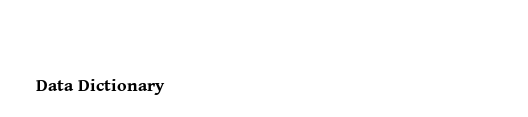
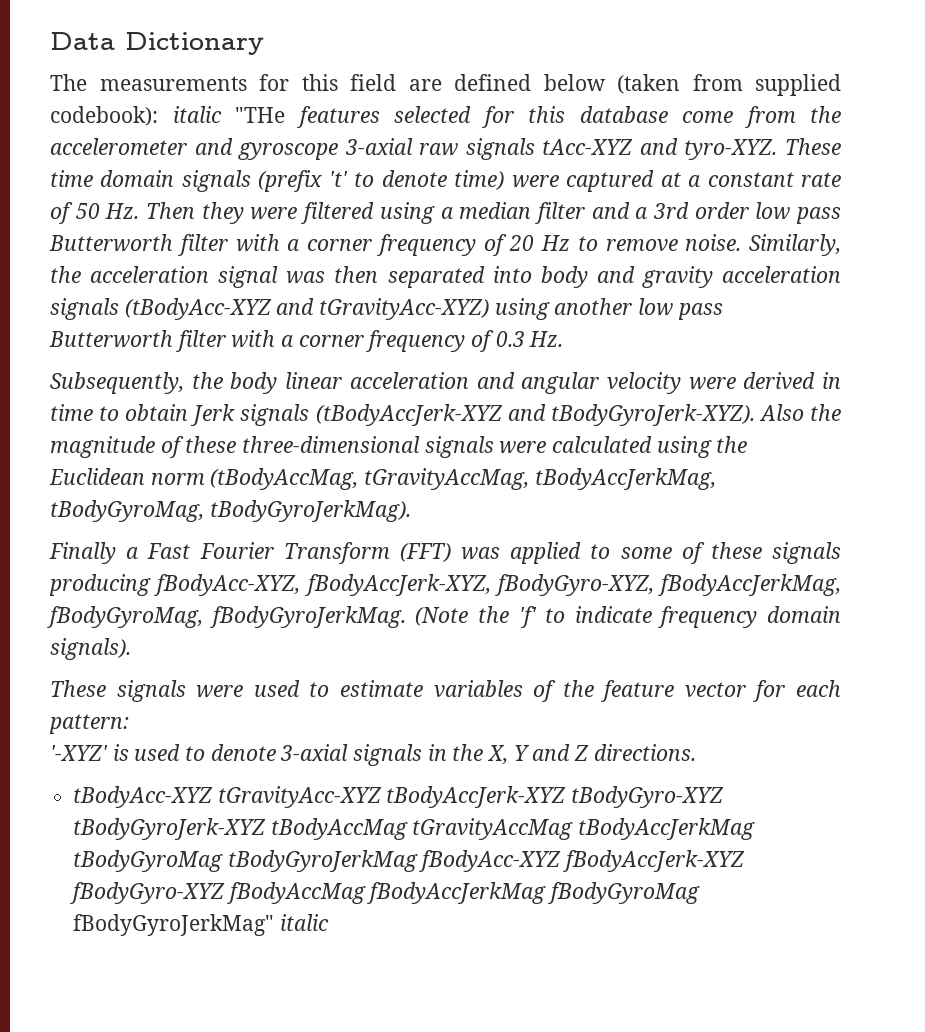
(165, 87) none -> [50,74,841,96] [50,106,841,128] [50,138,841,160] [50,170,841,192] [50,202,841,224] [49,234,841,256] [50,266,842,288] [50,298,723,320] [49,330,564,352] [50,372,842,394] [50,404,841,426] [50,436,748,458] [49,468,716,490] [50,500,411,522] [49,542,841,564] [49,574,841,596] [47,606,841,628] [50,638,131,660] [50,680,842,702] [49,714,129,734] [50,744,696,766] [73,786,725,808] [73,818,756,840] [73,850,746,872] [70,882,701,904] [73,914,329,936] // The measurements for this field are defined below (taken from supplied codebook): italic "THe features selected for this database come from the accelerometer and gyroscope 3-axial raw signals tAcc-XYZ and tyro-XYZ. These time domain signals (prefix 't' to denote time) were captured at a constant rate of 50 Hz. Then they were filtered using a median filter and a 3rd order low pass Butterworth filter with a corner frequency of 20 Hz to remove noise. Similarly, the acceleration signal was then separated into body and gravity acceleration signals (tBodyAcc-XYZ and tGravityAcc-XYZ) using another low pass Butterworth filter with a corner frequency of 0.3 Hz. // Subsequently, the body linear acceleration and angular velocity were derived in time to obtain Jerk signals (tBodyAccJerk-XYZ and tBodyGyroJerk-XYZ). Also the magnitude of these three-dimensional signals were calculated using the Euclidean norm (tBodyAccMag, tGravityAccMag, tBodyAccJerkMag, tBodyGyroMag, tBodyGyroJerkMag). // Finally a Fast Fourier Transform (FFT) was applied to some of these signals producing fBodyAcc-XYZ, fBodyAccJerk-XYZ, fBodyGyro-XYZ, fBodyAccJerkMag, fBodyGyroMag, fBodyGyroJerkMag. (Note the 'f' to indicate frequency domain signals). // These signals were used to estimate variables of the feature vector for each pattern: // '-XYZ' is used to denote 3-axial signals in the X, Y and Z directions. // tBodyAcc-XYZ tGravityAcc-XYZ tBodyAccJerk-XYZ tBodyGyro-XYZ tBodyGyroJerk-XYZ tBodyAccMag tGravityAccMag tBodyAccJerkMag tBodyGyroMag tBodyGyroJerkMag fBodyAcc-XYZ fBodyAccJerk-XYZ fBodyGyro-XYZ fBodyAccMag fBodyAccJerkMag fBodyGyroMag fBodyGyroJerkMag" italic

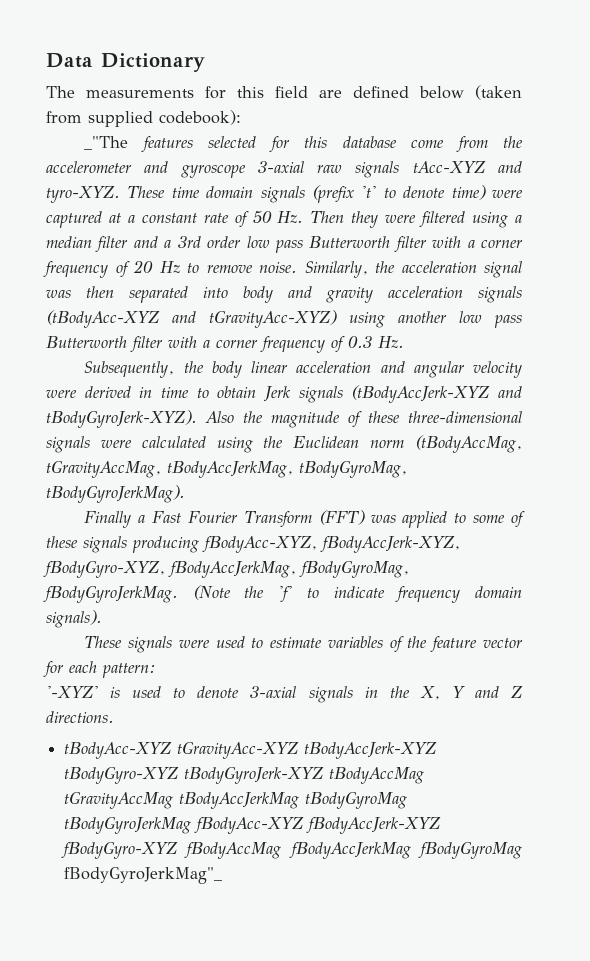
[172,106,285,123] italic "THe -> [84,136,129,150] // _"The
[73,914,329,936] fBodyGyroJerkMag" italic -> [64,867,223,884] fBodyGyroJerkMag"_

